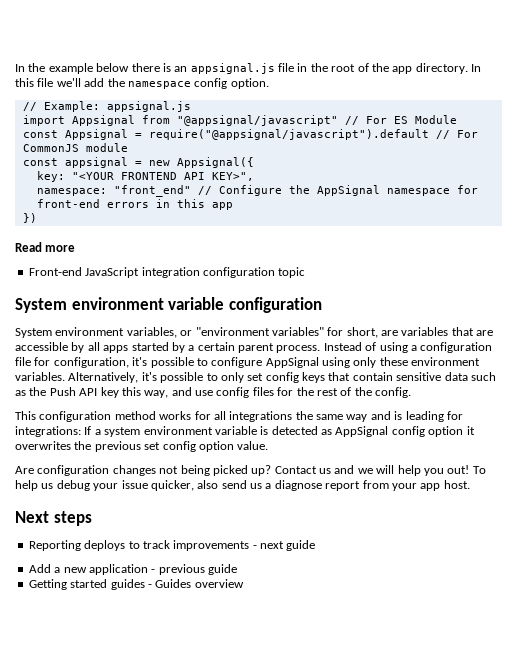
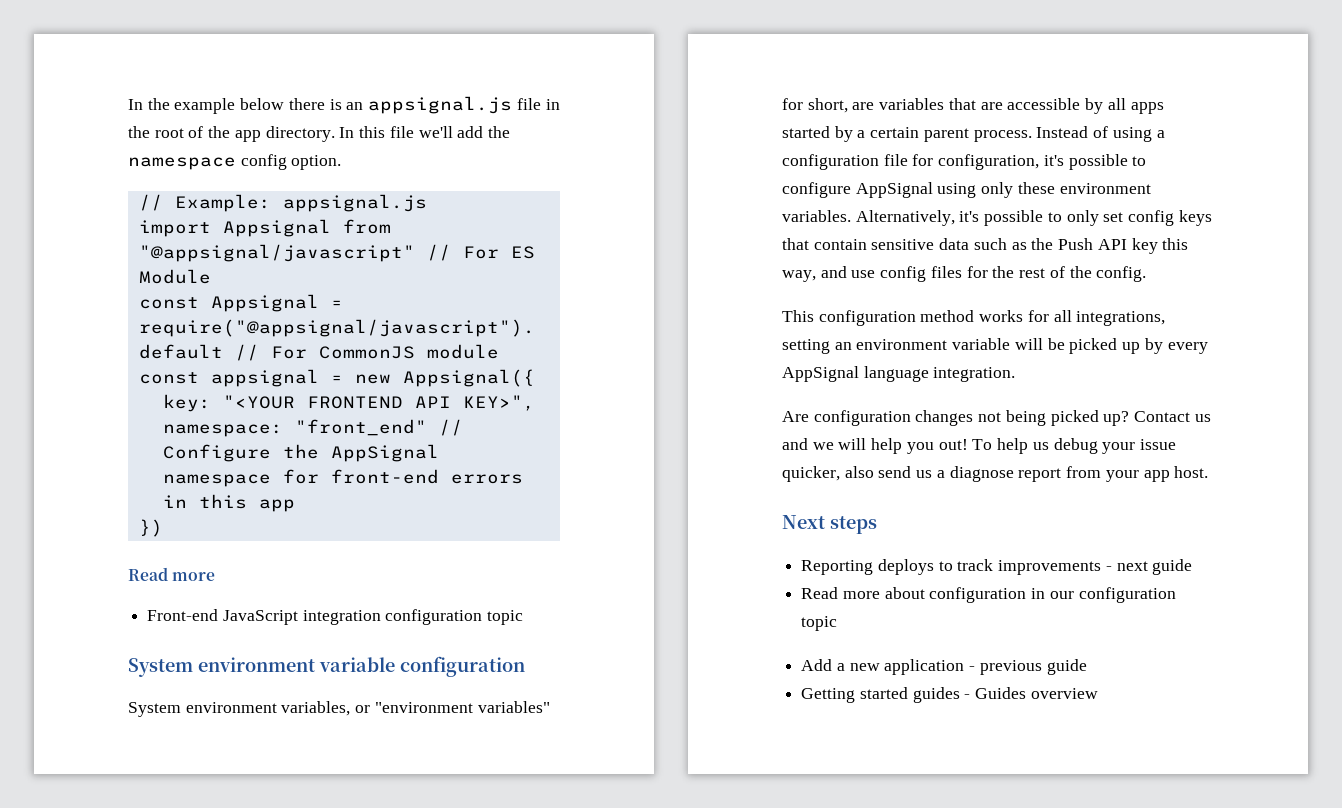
[229,411,463,422] [15,426,475,437] [15,441,269,452] integrations the same way and is leading for integrations: If a system environment variable is detected as AppSignal config option it overwrites the previous set config option value. -> [1076,311,1166,326] [782,338,1208,354] [782,366,1016,382] integrations, setting an environment variable will be picked up by every AppSignal language integration.
(316, 545) none -> [801,587,1176,603] [801,616,838,631] // Read more about configuration in our configuration topic

